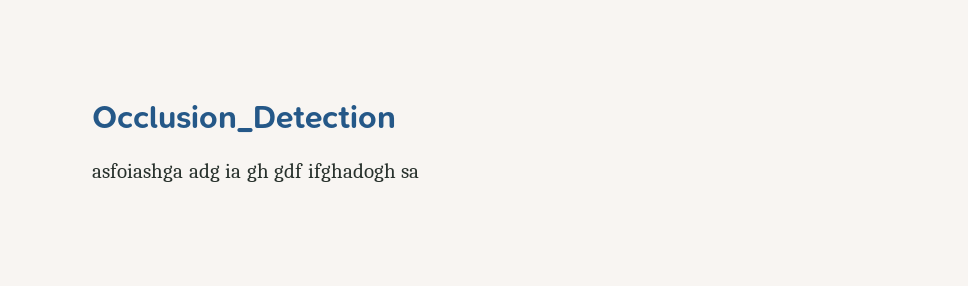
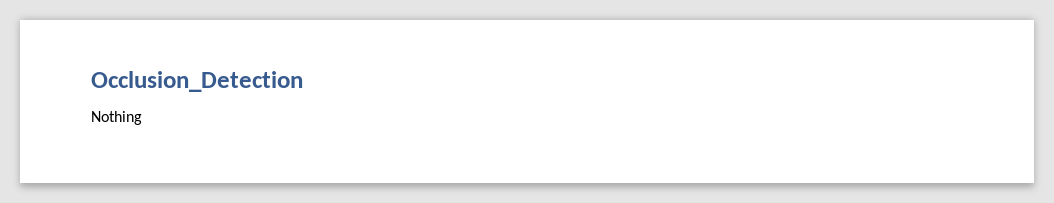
[92,163,420,182] asfoiashga adg ia gh gdf ifghadogh sa -> [91,111,142,125] Nothing

